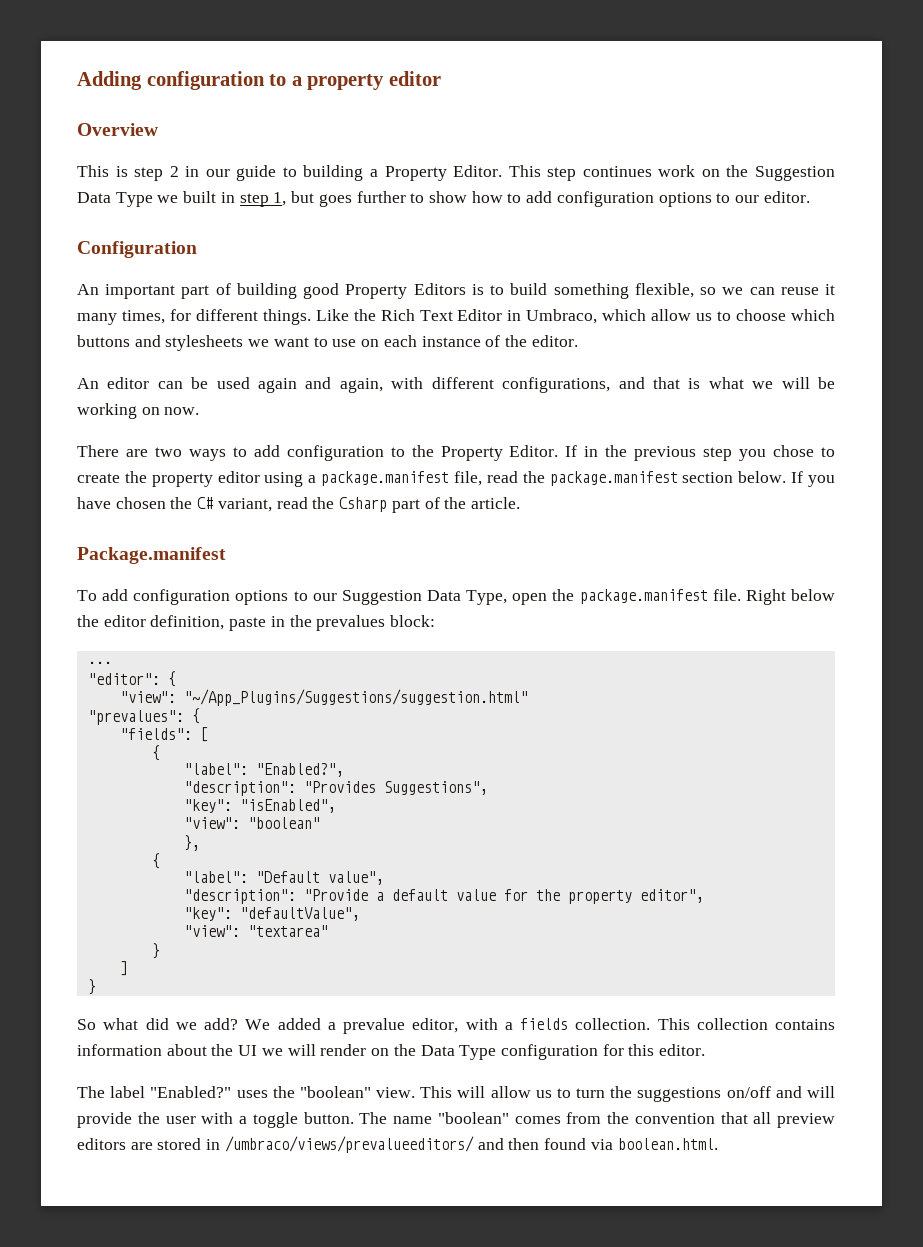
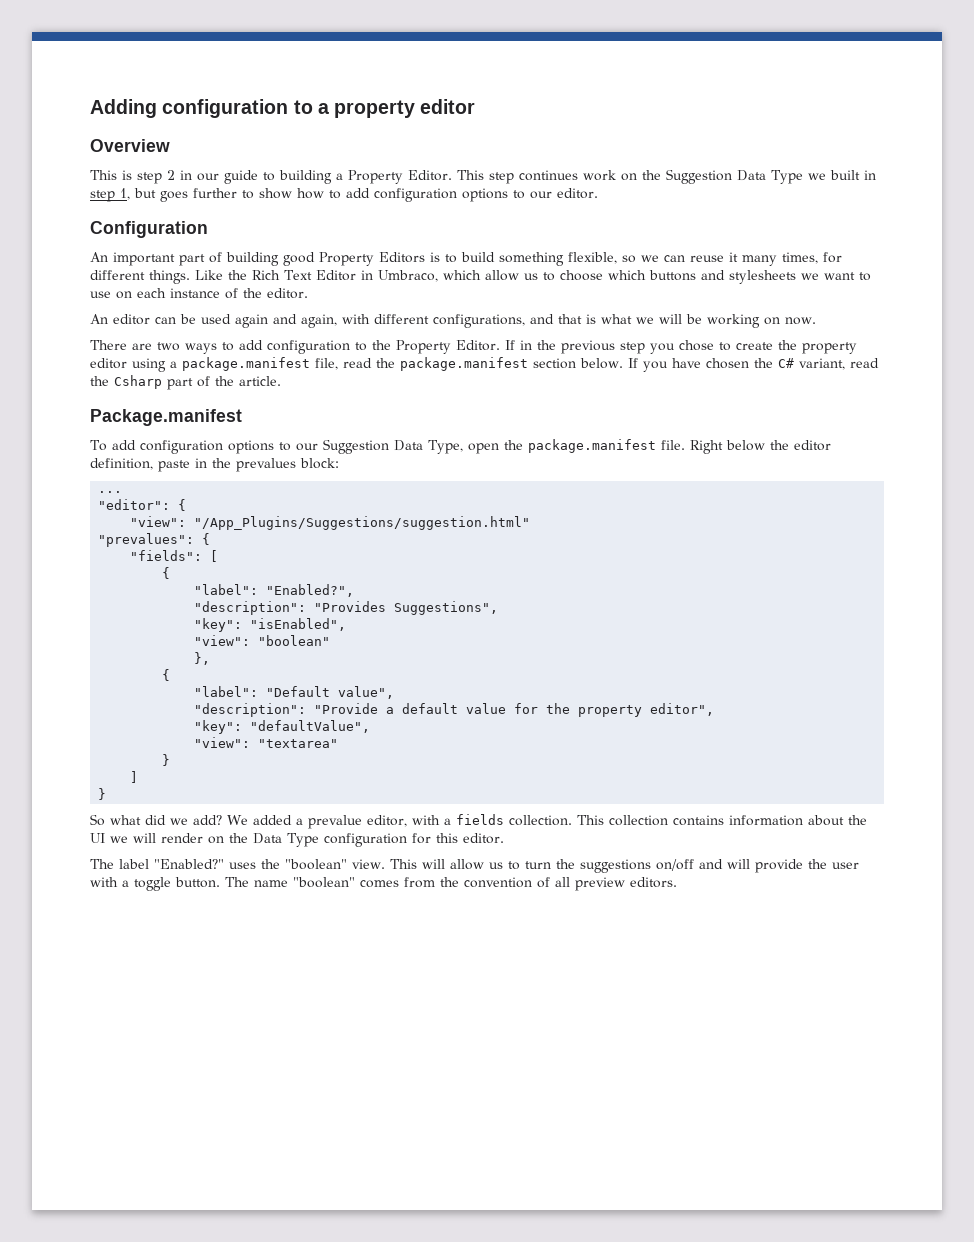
[183,689,528,706] "~/App_Plugins/Suggestions/suggestion.html" -> [194,516,531,530] "/App_Plugins/Suggestions/suggestion.html"
[720,1112,748,1124] that -> [537,877,550,888] of
[77,1136,718,1153] editors are stored in /umbraco/views/prevalueeditors/ and then found via boolean.html. -> [630,877,677,888] editors.

